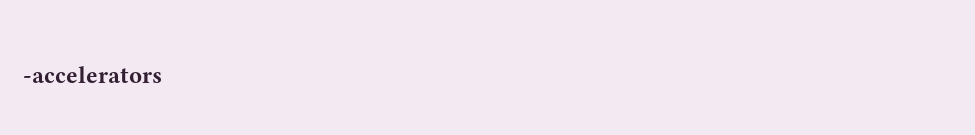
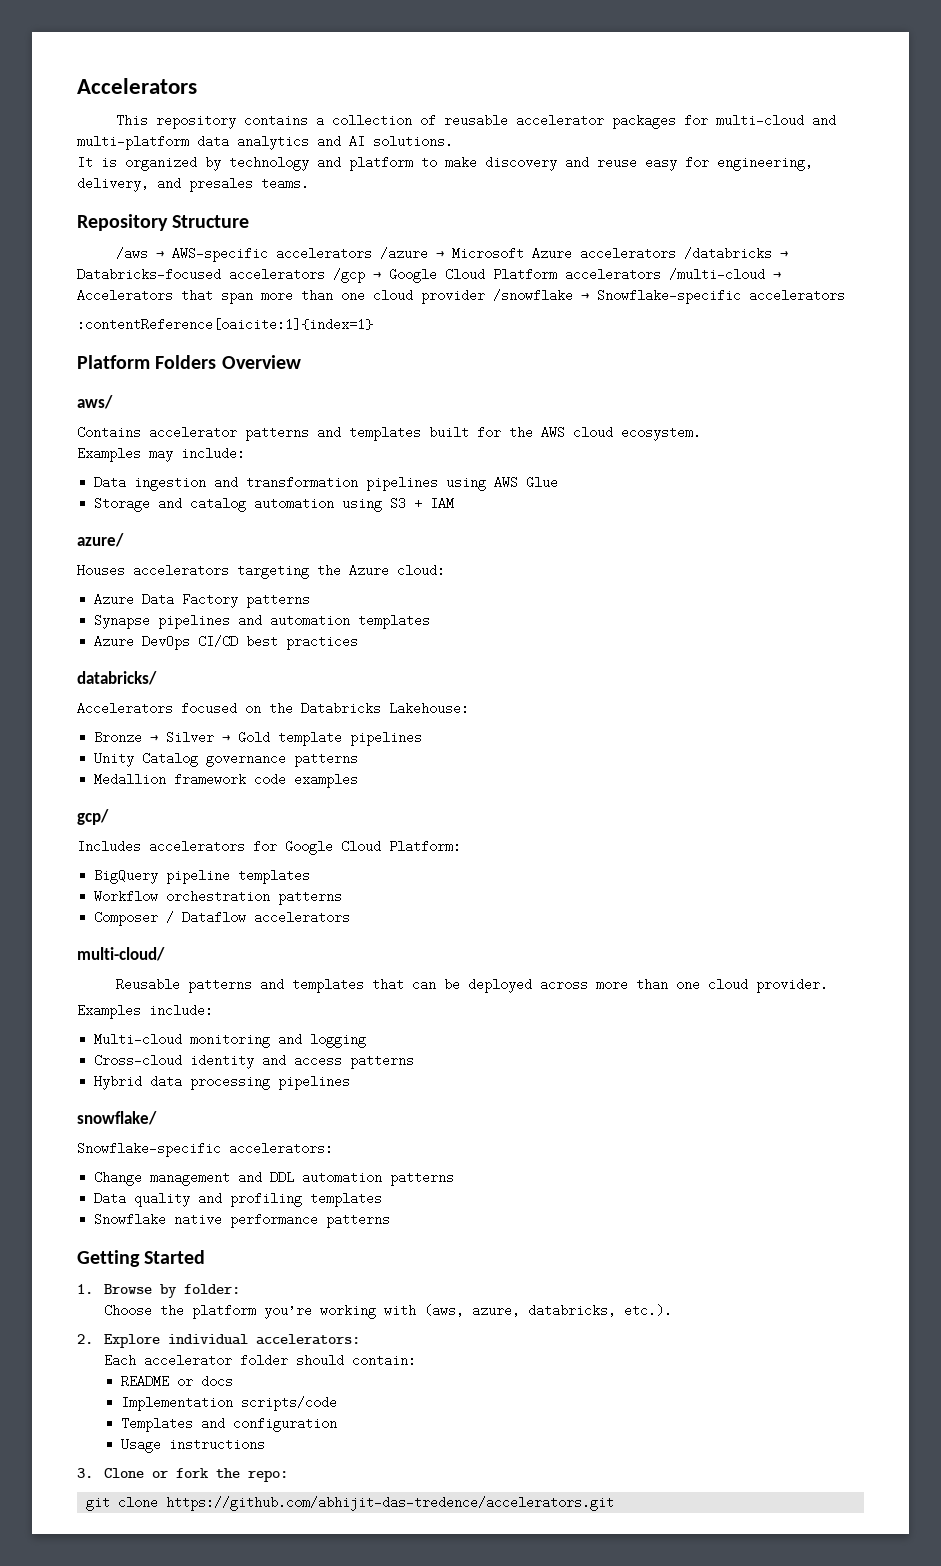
[23,66,162,83] -accelerators -> [77,78,197,94] [116,114,837,129] [77,135,453,150] [77,156,813,171] [77,177,309,192] [77,214,250,231] [116,247,789,262] [77,268,781,283] [77,289,845,304] [77,318,373,331] [77,355,301,369] [77,395,113,409] [77,426,701,441] [77,447,245,462] [94,476,559,491] [94,497,455,512] [77,533,124,547] [77,564,445,579] [94,593,311,608] [94,614,431,629] [94,635,359,650] [77,671,157,685] [77,702,469,715] [94,731,423,746] [94,752,359,767] [94,773,359,788] [77,809,109,825] [77,840,461,855] [94,869,311,884] [94,890,343,905] [94,911,351,926] [77,947,165,961] [116,978,829,993] [77,1004,213,1019] [94,1033,367,1048] [94,1054,415,1069] [94,1075,351,1090] [77,1111,157,1125] [77,1142,333,1157] [94,1171,455,1186] [94,1192,383,1207] [94,1213,391,1228] [77,1250,206,1267] [77,1284,240,1298] [103,1304,672,1319] [77,1334,360,1348] [103,1354,416,1367] [121,1375,234,1388] [121,1396,338,1411] [121,1417,338,1432] [121,1438,266,1453] [77,1468,288,1482] [86,1496,615,1511] Accelerators // This repository contains a collection of reusable accelerator packages for multi-cloud and multi-platform data analytics and AI solutions. // It is organized by technology and platform to make discovery and reuse easy for engineering, delivery, and presales teams. // Repository Structure // /aws → AWS-specific accelerators /azure → Microsoft Azure accelerators /databricks → Databricks-focused accelerators /gcp → Google Cloud Platform accelerators /multi-cloud → Accelerators that span more than one cloud provider /snowflake → Snowflake-specific accelerators // :contentReference[oaicite:1]{index=1} // Platform Folders Overview // aws/ // Contains accelerator patterns and templates built for the AWS cloud ecosystem. // Examples may include: // Data ingestion and transformation pipelines using AWS Glue // Storage and catalog automation using S3 + IAM // azure/ // Houses accelerators targeting the Azure cloud: // Azure Data Factory patterns // Synapse pipelines and automation templates // Azure DevOps CI/CD best practices // databricks/ // Accelerators focused on the Databricks Lakehouse: // Bronze → Silver → Gold template pipelines // Unity Catalog governance patterns // Medallion framework code examples // gcp/ // Includes accelerators for Google Cloud Platform: // BigQuery pipeline templates // Workflow orchestration patterns // Composer / Dataflow accelerators // multi-cloud/ // Reusable patterns and templates that can be deployed across more than one cloud provider. // Examples include: // Multi-cloud monitoring and logging // Cross-cloud identity and access patterns // Hybrid data processing pipelines // snowflake/ // Snowflake-specific accelerators: // Change management and DDL automation patterns // Data quality and profiling templates // Snowflake native performance patterns // Getting Started // 1. Browse by folder: // Choose the platform you’re working with (aws, azure, databricks, etc.). // 2. Explore individual accelerators: // Each accelerator folder should contain: // README or docs // Implementation scripts/code // Templates and configuration // Usage instructions // 3. Clone or fork the repo: // git clone https://github.com/abhijit-das-tredence/accelerators.git

